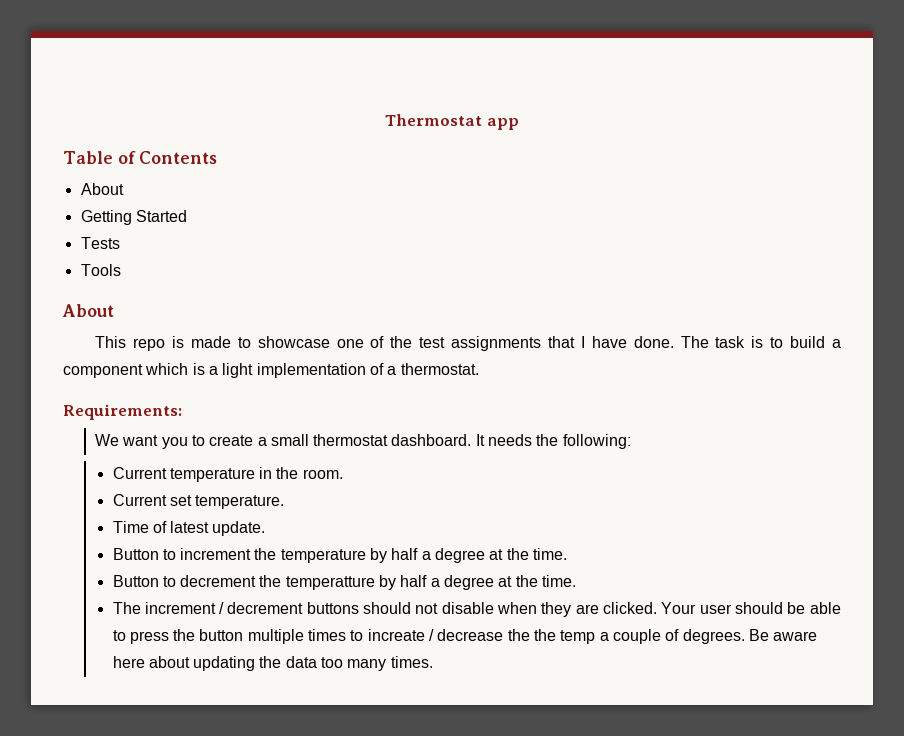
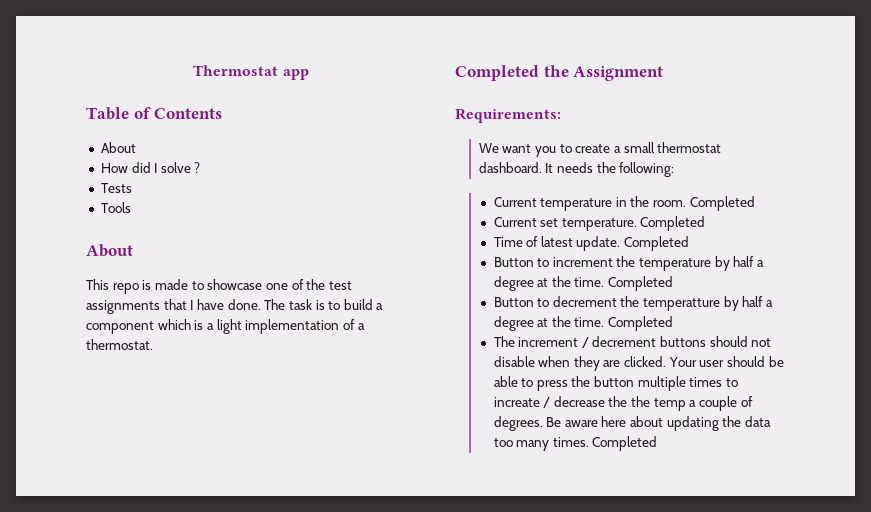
[80,210,187,225] Getting Started -> [100,162,201,173] How did I solve ?
(479, 369) none -> [455,65,664,81] // Completed the Assignment
(343, 474) none -> [689,196,755,211] Completed
(285, 502) none -> [640,216,706,231] Completed
(266, 528) none -> [624,236,690,251] Completed
(568, 554) none -> [608,276,674,291] Completed
(577, 581) none -> [608,316,674,331] Completed
(433, 662) none -> [592,436,658,451] Completed

